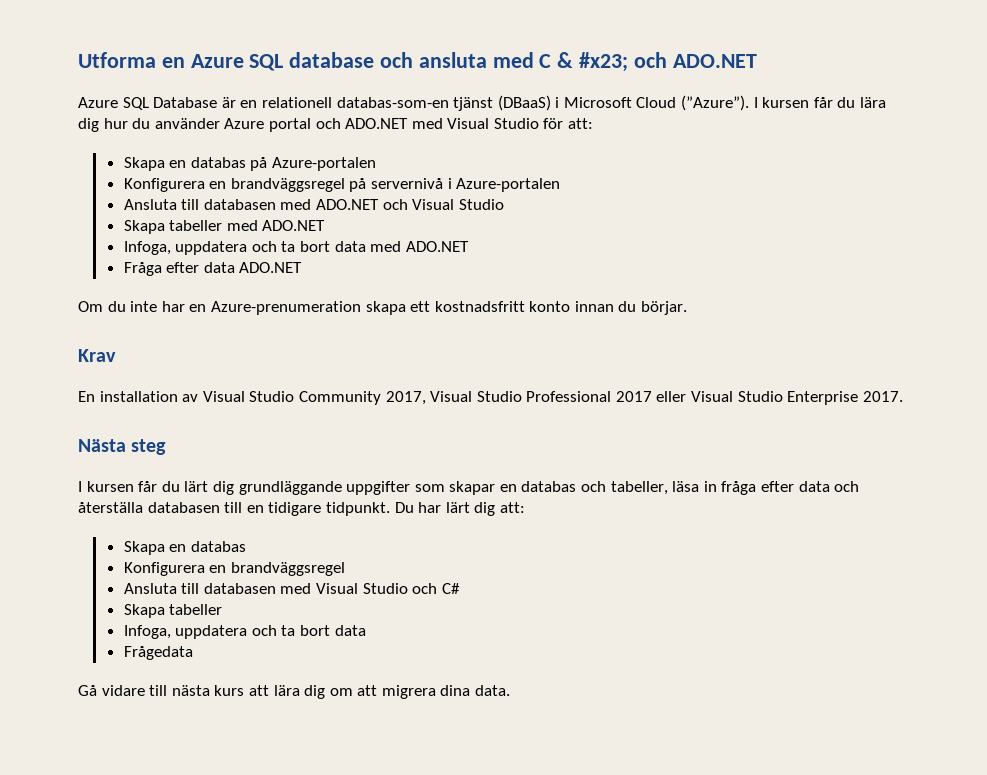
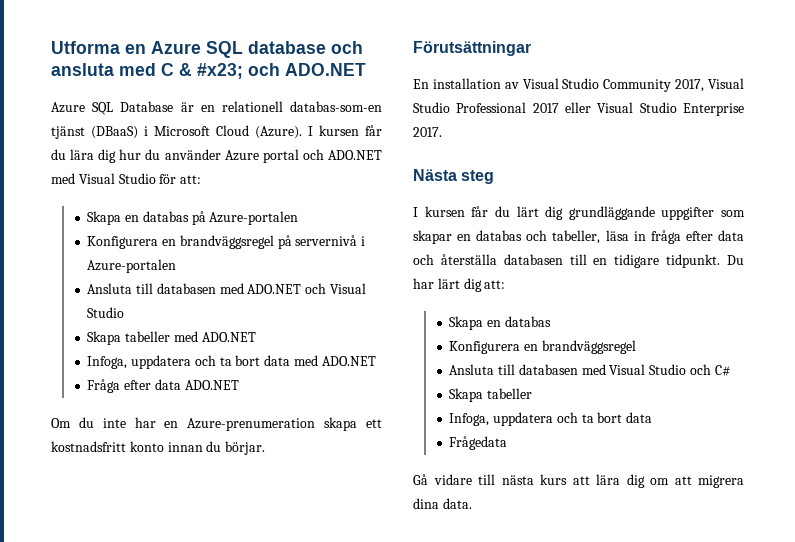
[681,95,750,111] (”Azure”). -> [255,126,302,139] (Azure).
[78,349,116,362] Krav -> [413,41,531,56] Förutsättningar

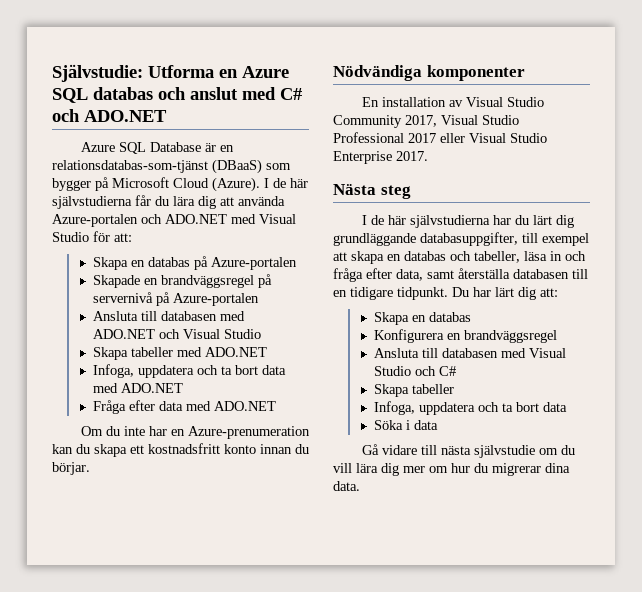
(51, 47) none -> [52,64,143,82] Självstudie:
[248,41,363,54] [51,63,243,79] database och ansluta med C & #x23; -> [93,87,302,100] databas och anslut med C#
[221,101,382,112] [51,126,148,139] relationell databas-som-en tjänst (DBaaS) i -> [52,159,291,174] [52,177,109,191] relationsdatabas-som-tjänst (DBaaS) som bygger på
[319,125,359,136] kursen -> [273,178,308,188] [52,196,132,209] de här självstudierna
[119,149,299,163] hur du använder Azure portal -> [220,196,285,206] [52,214,138,227] att använda Azure-portalen
[87,236,159,249] Konfigurera -> [93,275,141,288] Skapade
[361,236,366,246] i -> [156,292,171,306] på
(181, 384) none -> [186,401,212,411] med
(316, 424) none -> [52,444,90,454] kan du
[413,41,531,56] Förutsättningar -> [333,65,525,81] Nödvändiga komponenter
[424,206,745,220] [413,230,452,244] kursen får du lärt dig grundläggande uppgifter som skapar -> [370,215,574,228] [333,232,589,246] [333,251,384,264] de här självstudierna har du lärt dig grundläggande databasuppgifter, till exempel att skapa
(646, 236) none -> [565,251,586,261] och
[718,230,744,241] [413,254,434,265] data och -> [396,269,454,281] data, samt
[449,436,508,450] Frågedata -> [374,420,439,430] Söka i data
[540,474,744,488] kurs att lära dig om att migrera -> [473,445,575,458] [333,463,541,476] självstudie om du vill lära dig mer om hur du migrerar

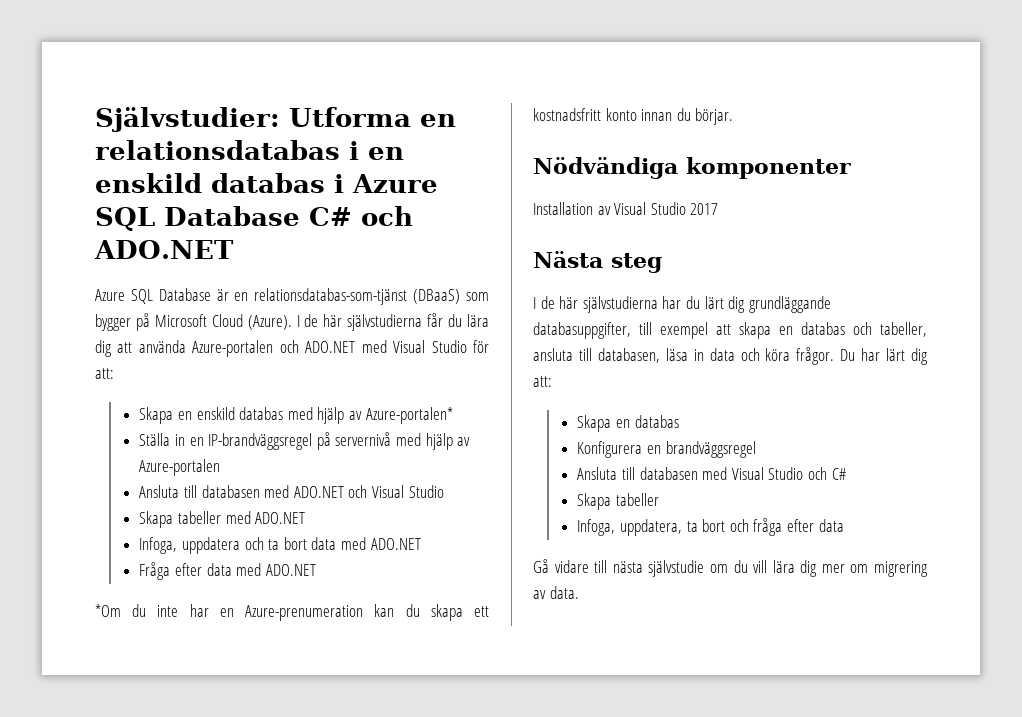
[52,64,143,82] Självstudie: -> [95,107,280,132] Självstudier:
[242,66,289,78] [52,87,276,103] Azure SQL databas och anslut med -> [95,140,404,160] [95,173,438,193] [95,206,300,231] relationsdatabas i en enskild databas i Azure SQL Database
[148,256,298,270] [93,274,273,288] [93,292,171,306] databas på Azure-portalen // Skapade en brandväggsregel på servernivå på -> [196,407,453,424] [139,432,471,450] enskild databas med hjälp av Azure-portalen* // Ställa in en IP-brandväggsregel på servernivå med hjälp av
[80,426,103,436] Om -> [95,604,121,617] *Om
[361,97,446,107] En installation -> [533,202,593,215] Installation
[333,115,519,128] [333,132,547,143] [333,151,428,164] Community 2017, Visual Studio Professional 2017 eller Visual Studio Enterprise 2017. -> [690,203,719,215] 2017
[524,251,586,261] [333,268,588,282] [333,287,448,300] läsa in och fråga efter data, samt återställa databasen till en tidigare tidpunkt. -> [533,347,835,365] ansluta till databasen, läsa in data och köra frågor.
[419,402,568,415] [374,420,411,430] uppdatera och ta bort data // Söka i -> [620,518,814,536] uppdatera, ta bort och fråga efter
[451,463,570,476] hur du migrerar dina -> [874,561,928,577] [533,590,546,599] migrering av

